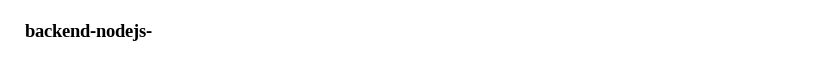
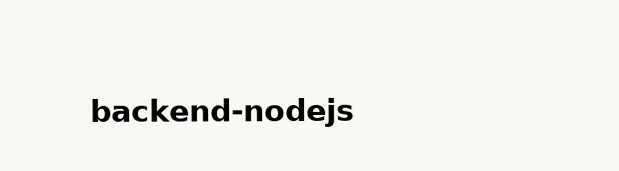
[25,24,152,41] backend-nodejs- -> [90,97,355,128] backend-nodejs

